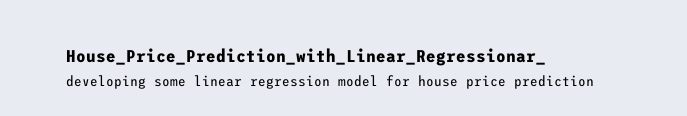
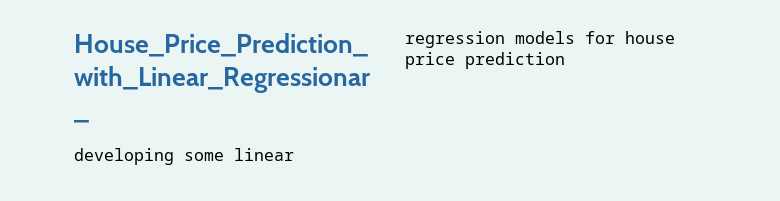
[338,75,378,87] model -> [515,31,575,44] models

